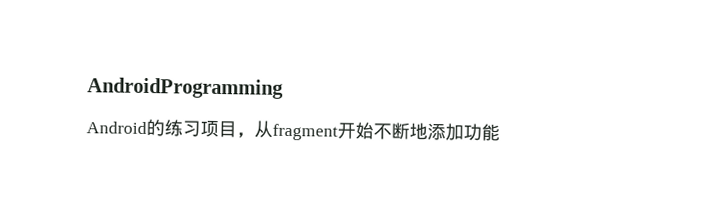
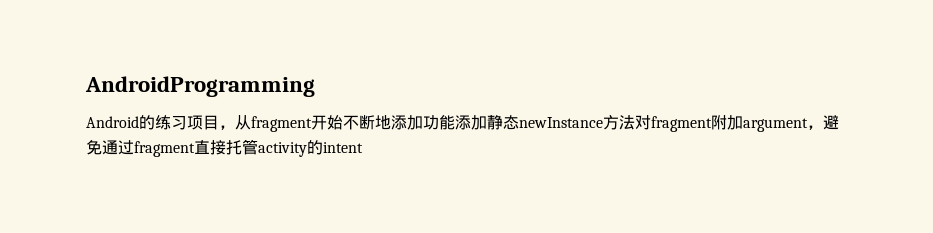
(500, 132) none -> [455,114,839,132] [86,139,363,157] 添加静态newInstance方法对fragment附加argument，避免通过fragment直接托管activity的intent

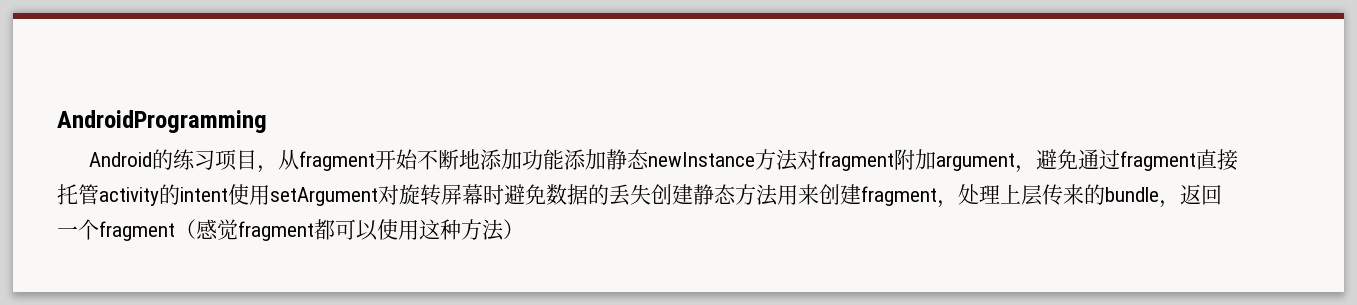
(363, 147) none -> [228,184,1222,208] [57,219,524,241] 使用setArgument对旋转屏幕时避免数据的丢失创建静态方法用来创建fragment，处理上层传来的bundle，返回一个fragment（感觉fragment都可以使用这种方法）

